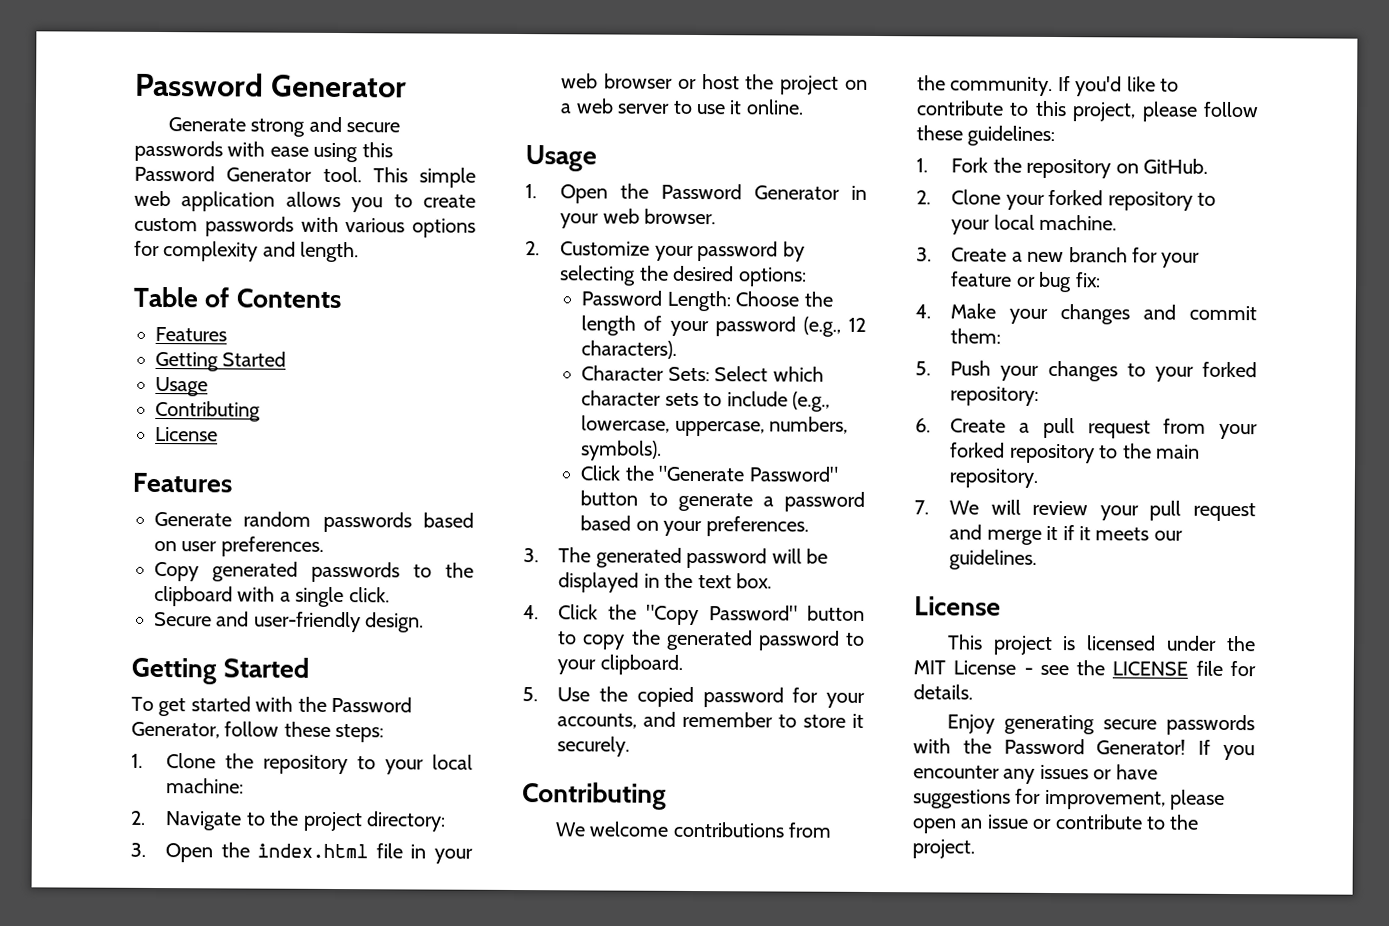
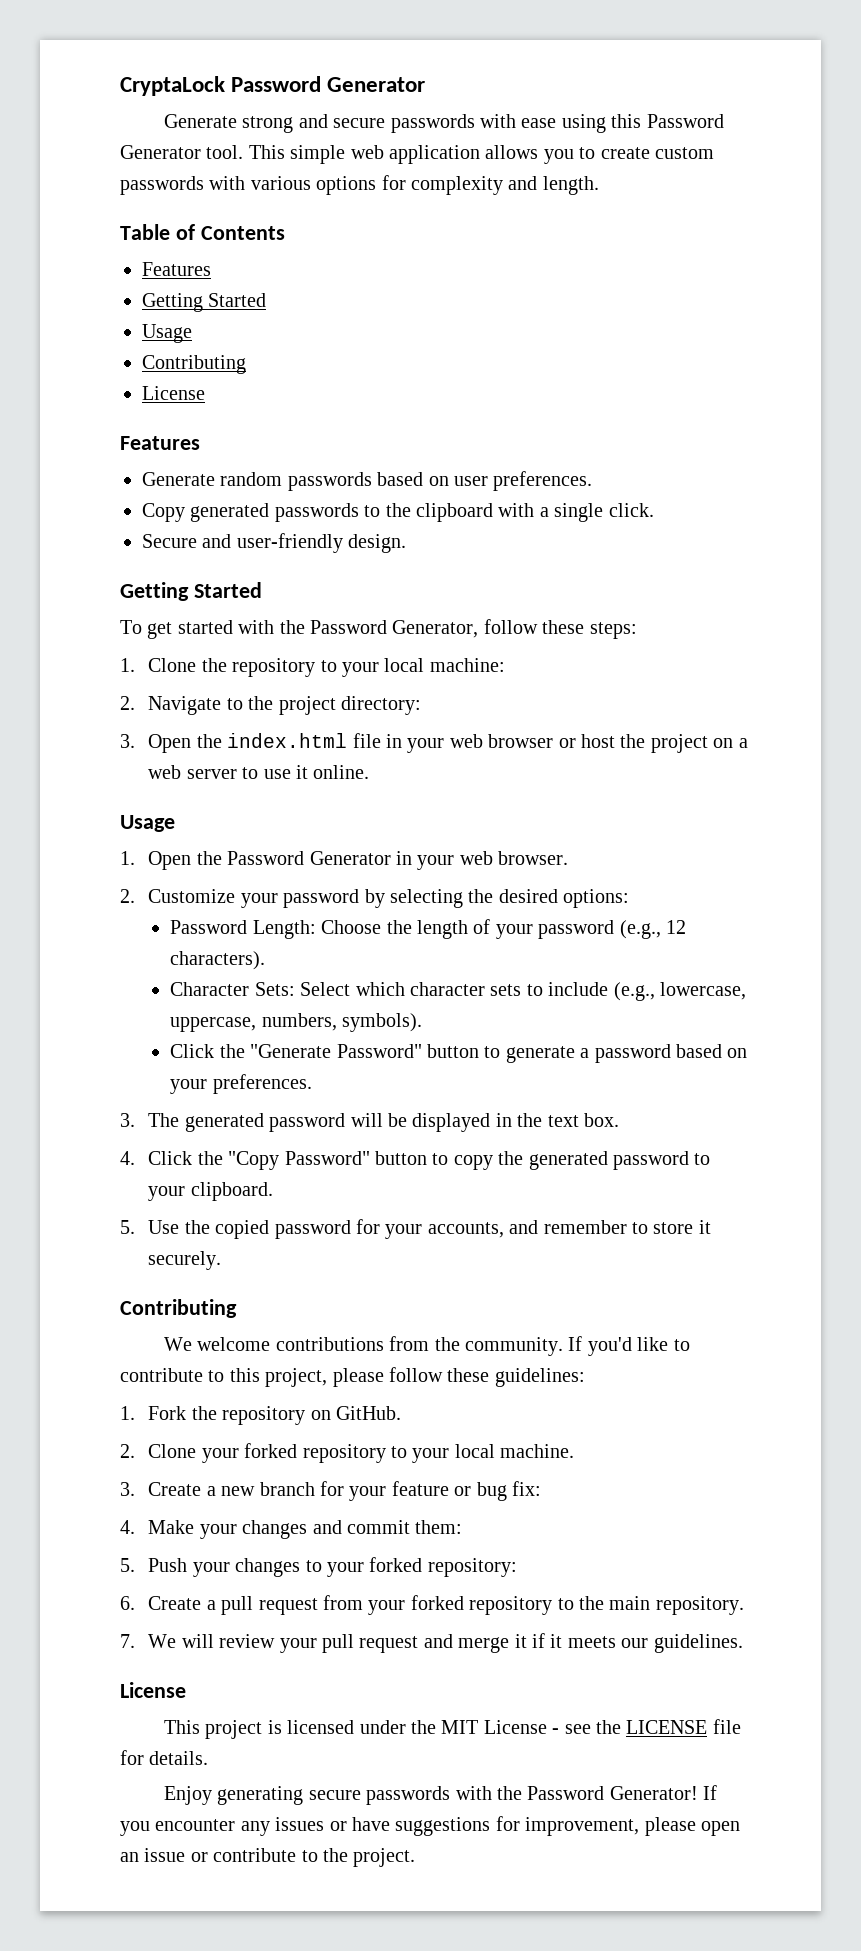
(135, 84) none -> [120,76,225,96] CryptaLock

